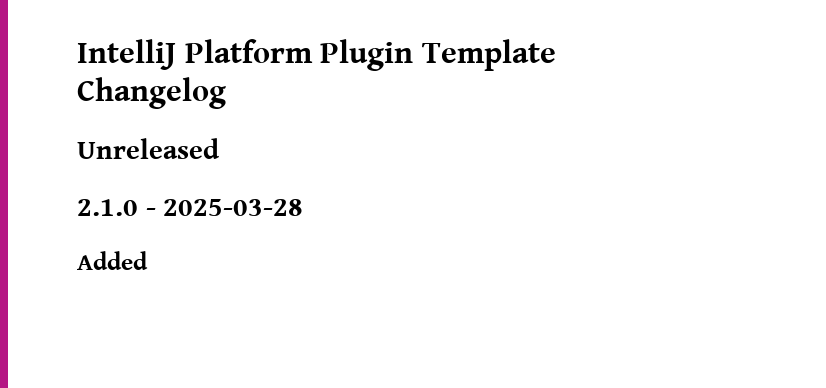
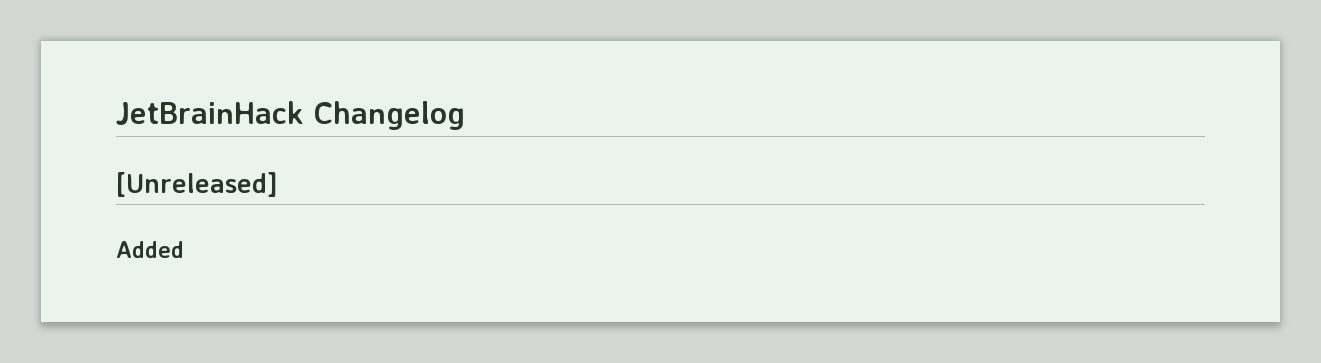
[77,39,556,71] [77,77,226,109] [77,138,220,159] [77,199,304,216] IntelliJ Platform Plugin Template Changelog // Unreleased // 2.1.0 - 2025-03-28 -> [116,101,465,130] [116,172,278,197] JetBrainHack Changelog // [Unreleased]

